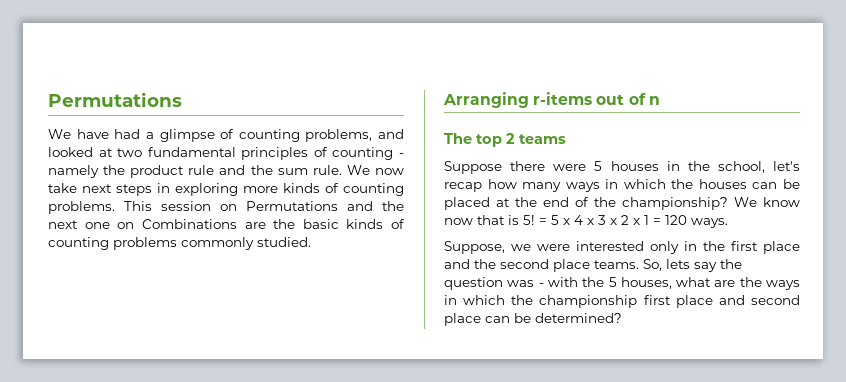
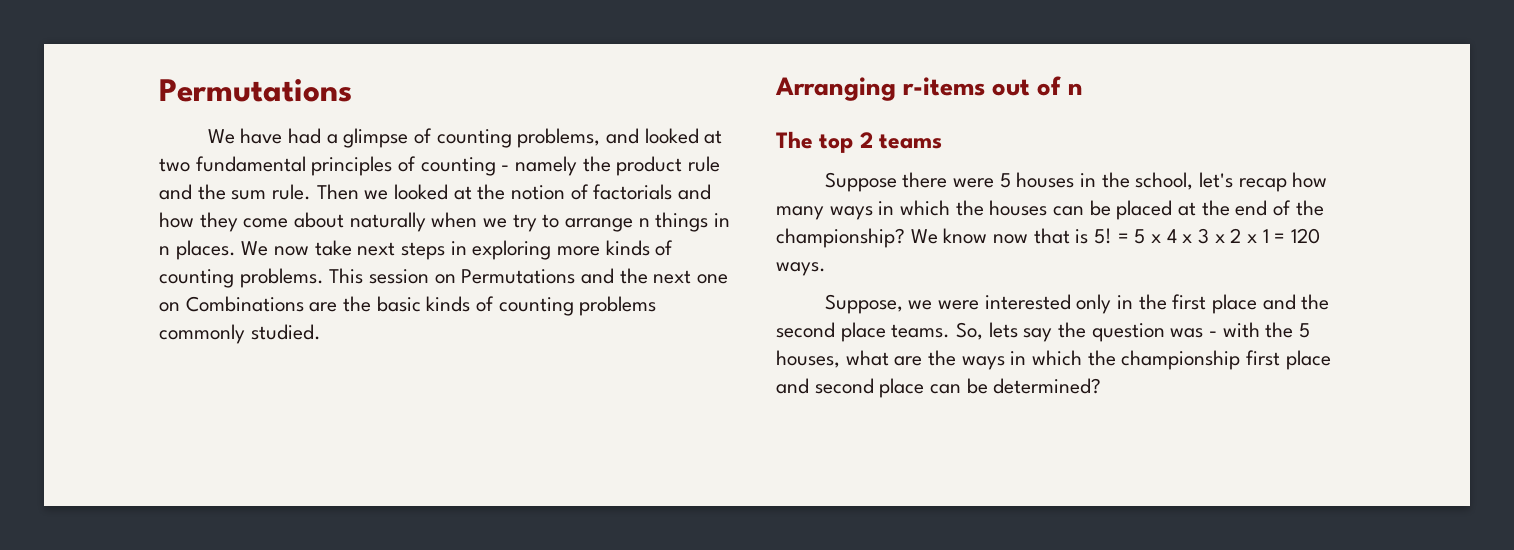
(342, 170) none -> [316,184,712,200] [159,212,731,232] [159,240,236,260] Then we looked at the notion of factorials and how they come about naturally when we try to arrange n things in n places.

